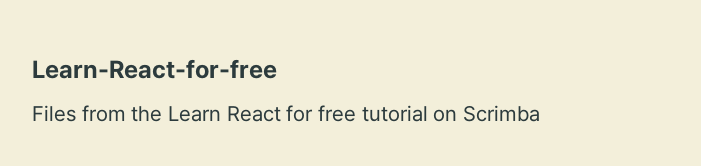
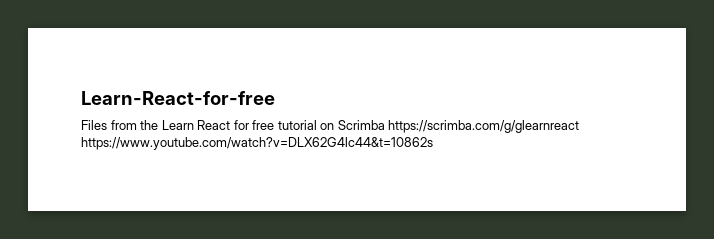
(541, 113) none -> [388,120,580,133] [81,137,433,150] https://scrimba.com/g/glearnreact https://www.youtube.com/watch?v=DLX62G4lc44&t=10862s

